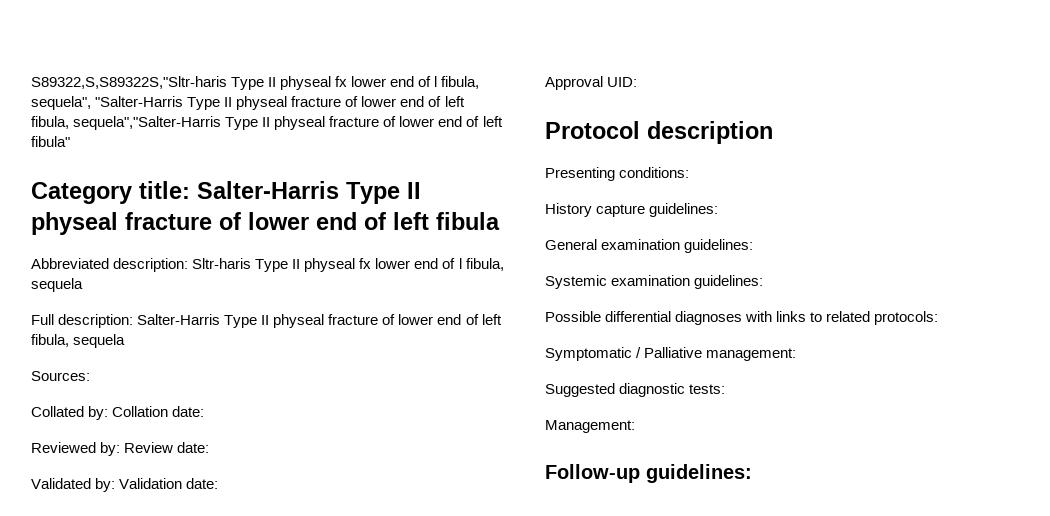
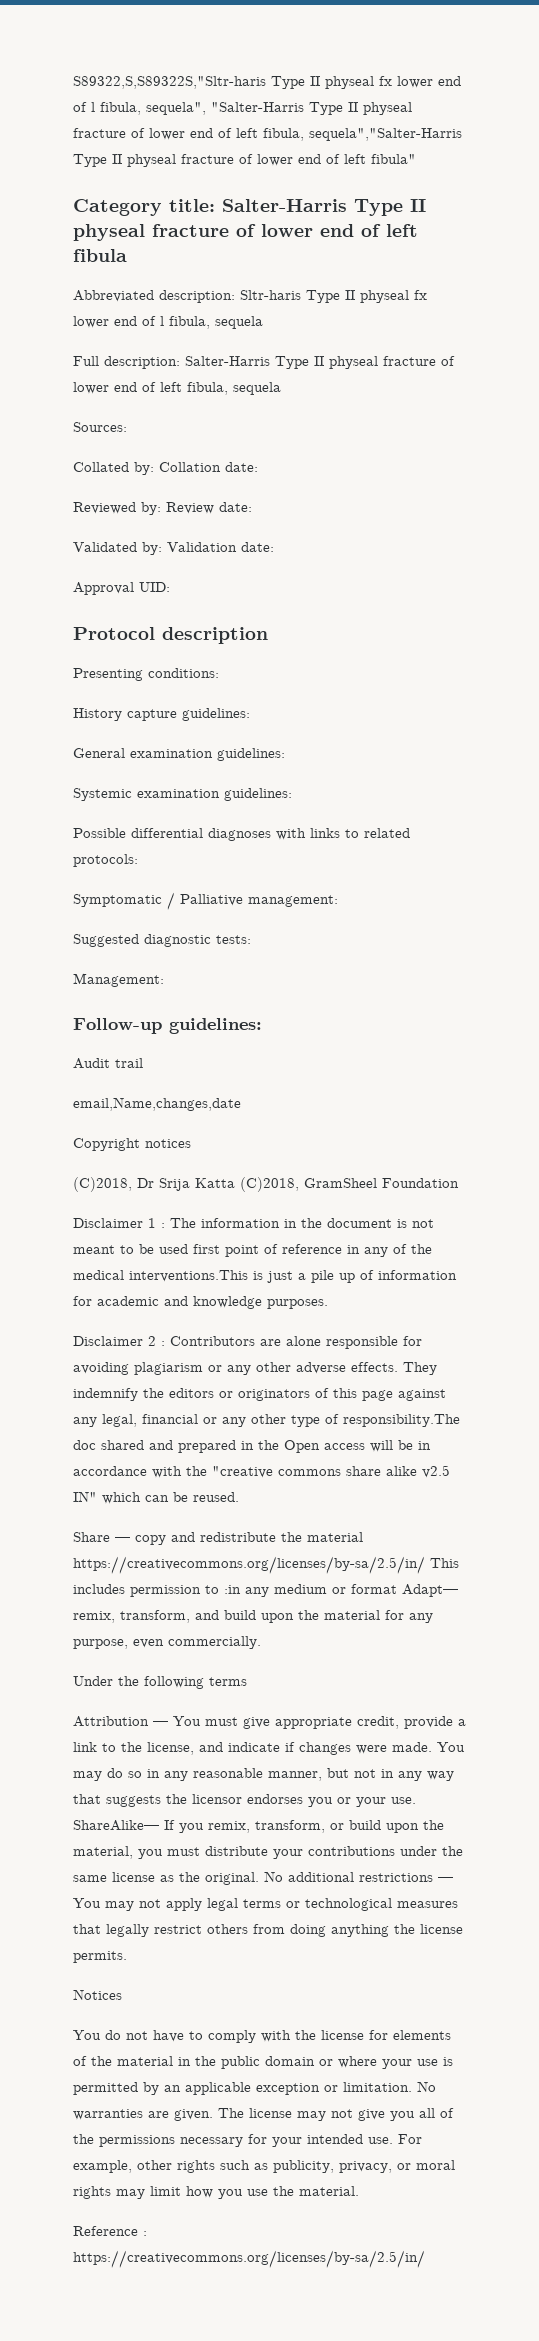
(752, 473) none -> [73,1058,143,1069] [73,1097,241,1111] [73,1138,191,1151] [73,1177,459,1192] [73,1218,434,1228] [73,1244,432,1257] [73,1270,457,1283] [73,1296,328,1309] [73,1336,422,1349] [73,1362,437,1375] [73,1388,446,1401] [73,1414,460,1427] [73,1440,431,1453] [73,1465,450,1478] [73,1491,239,1504] [73,1532,363,1545] [73,1556,459,1574] [73,1584,458,1597] [73,1610,433,1623] [73,1636,261,1649] [73,1676,247,1689] [73,1716,466,1729] [73,1742,465,1755] [73,1768,454,1781] [73,1794,416,1807] [73,1820,444,1833] [73,1846,463,1859] [73,1871,453,1885] [73,1898,458,1911] [73,1924,463,1937] [73,1951,127,1963] [73,1989,122,2000] [73,2030,451,2043] [73,2056,453,2069] [73,2081,436,2095] [73,2108,454,2121] [73,2134,422,2147] [73,2160,455,2173] [73,2186,359,2199] [73,2226,147,2236] [73,2250,425,2268] // Audit trail // email,Name,changes,date // Copyright notices // (C)2018, Dr Srija Katta (C)2018, GramSheel Foundation // Disclaimer 1 : The information in the document is not meant to be used first point of reference in any of the medical interventions.This is just a pile up of information for academic and knowledge purposes. // Disclaimer 2 : Contributors are alone responsible for avoiding plagiarism or any other adverse effects. They indemnify the editors or originators of this page against any legal, financial or any other type of responsibility.The doc shared and prepared in the Open access will be in accordance with the "creative commons share alike v2.5 IN" which can be reused. // Share — copy and redistribute the material https://creativecommons.org/licenses/by-sa/2.5/in/ This includes permission to :in any medium or format Adapt— remix, transform, and build upon the material for any purpose, even commercially. // Under the following terms // Attribution — You must give appropriate credit, provide a link to the license, and indicate if changes were made. You may do so in any reasonable manner, but not in any way that suggests the licensor endorses you or your use. ShareAlike— If you remix, transform, or build upon the material, you must distribute your contributions under the same license as the original. No additional restrictions — You may not apply legal terms or technological measures that legally restrict others from doing anything the license permits. // Notices // You do not have to comply with the license for elements of the material in the public domain or where your use is permitted by an applicable exception or limitation. No warranties are given. The license may not give you all of the permissions necessary for your intended use. For example, other rights such as publicity, privacy, or moral rights may limit how you use the material. // Reference : https://creativecommons.org/licenses/by-sa/2.5/in/

